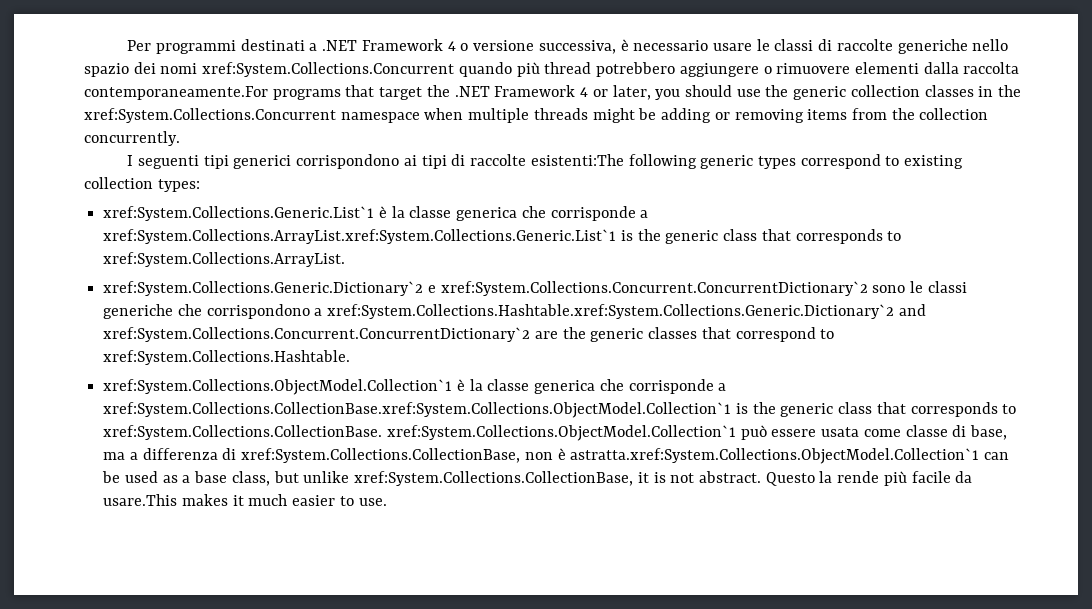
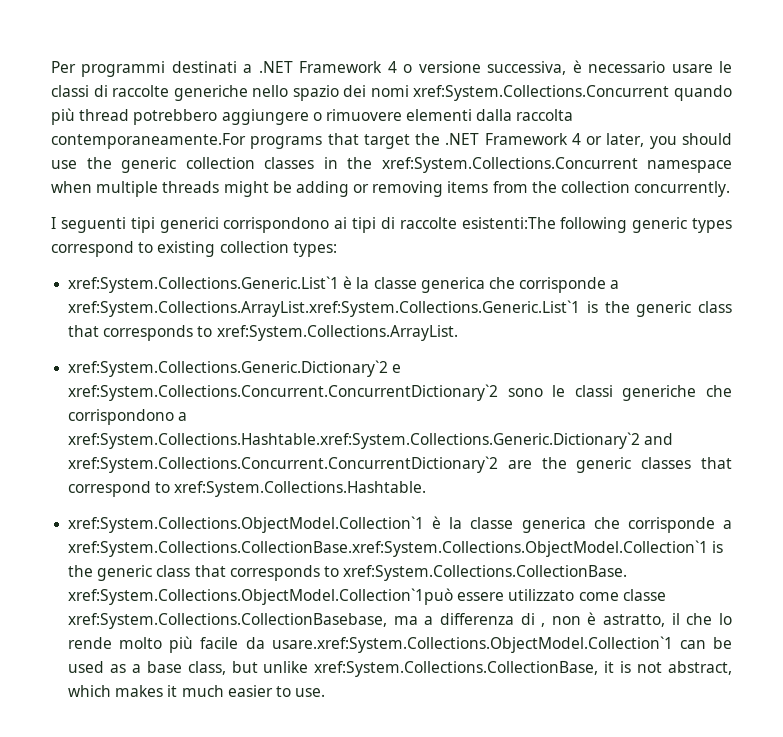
[386,425,1008,441] xref:System.Collections.ObjectModel.Collection`1 può essere usata come classe di base, -> [68,588,666,605] [68,613,388,629] xref:System.Collections.ObjectModel.Collection`1può essere utilizzato come classe xref:System.Collections.CollectionBasebase,
[241,448,521,463] xref:System.Collections.CollectionBase, -> [541,623,546,627] ,
[570,448,980,464] astratta.xref:System.Collections.ObjectModel.Collection`1 -> [603,613,732,627] [68,636,673,653] astratto, il che lo rende molto più facile da usare.xref:System.Collections.ObjectModel.Collection`1
[698,471,973,486] [103,494,178,506] abstract. Questo la rende più facile da usare.This -> [668,661,732,675] [68,685,112,697] abstract, which

